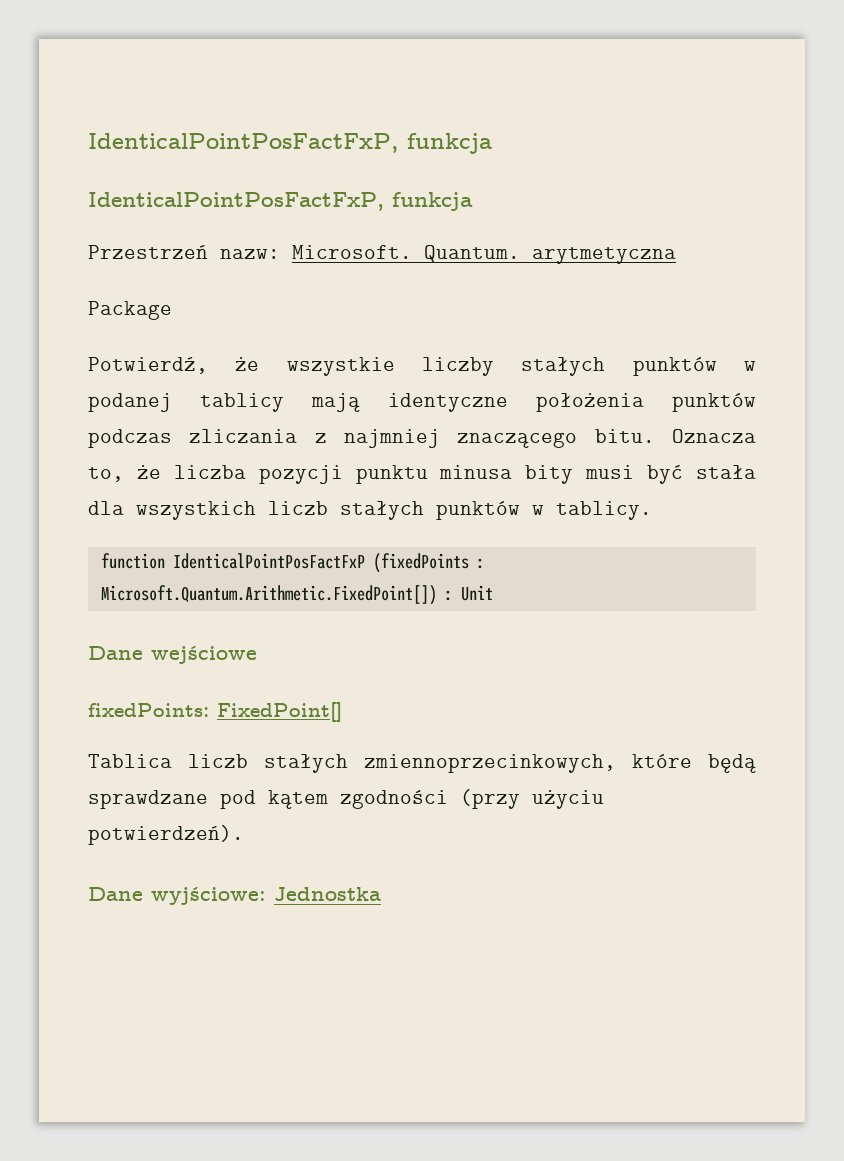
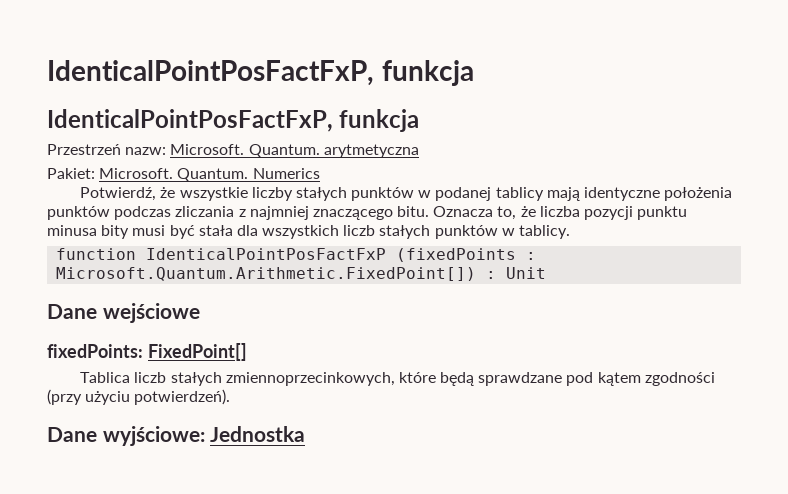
[88,301,172,320] Package -> [47,168,320,182] Pakiet: Microsoft. Quantum. Numerics

